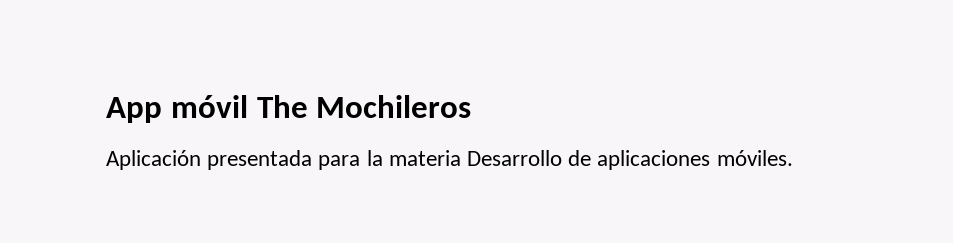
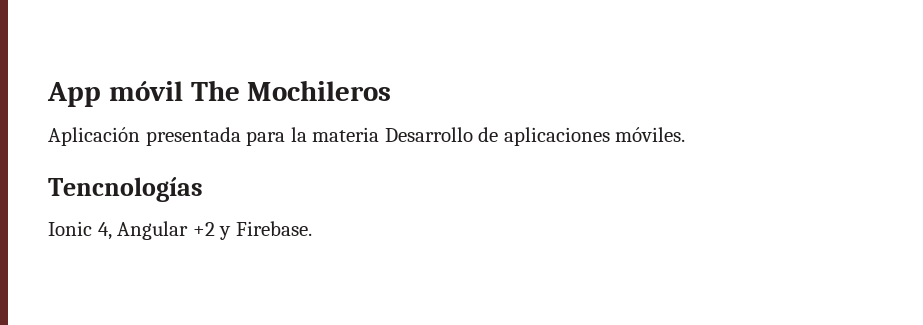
(793, 158) none -> [48,177,203,202] [48,221,312,240] // Tencnologías // Ionic 4, Angular +2 y Firebase.

